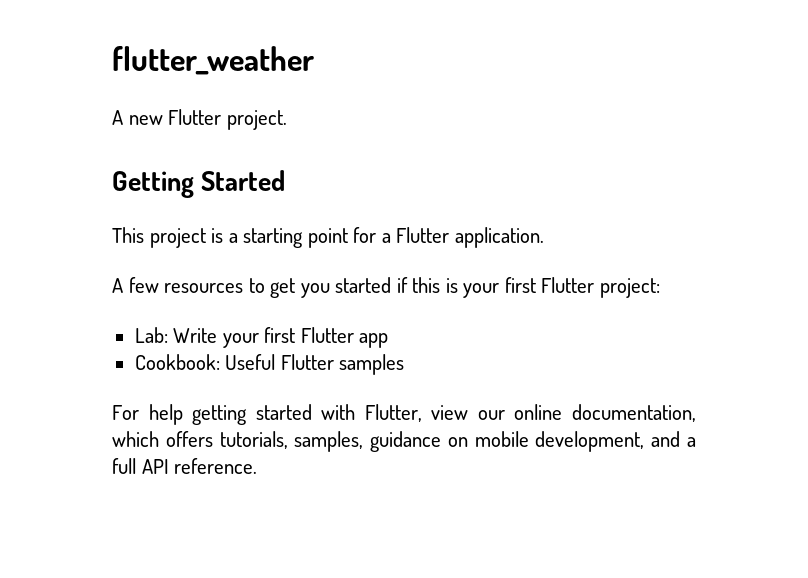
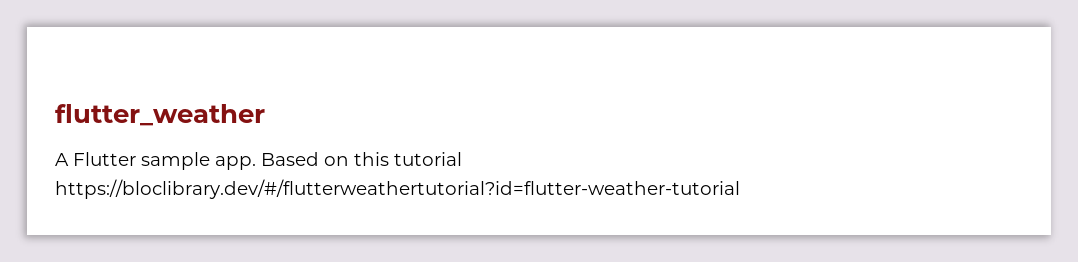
[128,109,287,130] [112,170,286,198] [112,227,544,248] [112,277,660,298] [134,327,389,348] [134,354,405,375] [112,404,696,425] [112,431,697,452] [112,458,258,474] new Flutter project. // Getting Started // This project is a starting point for a Flutter application. // A few resources to get you started if this is your first Flutter project: // Lab: Write your first Flutter app // Cookbook: Useful Flutter samples // For help getting started with Flutter, view our online documentation, which offers tutorials, samples, guidance on mobile development, and a full API reference. -> [73,152,462,170] [55,179,740,199] Flutter sample app. Based on this tutorial https://bloclibrary.dev/#/flutterweathertutorial?id=flutter-weather-tutorial

